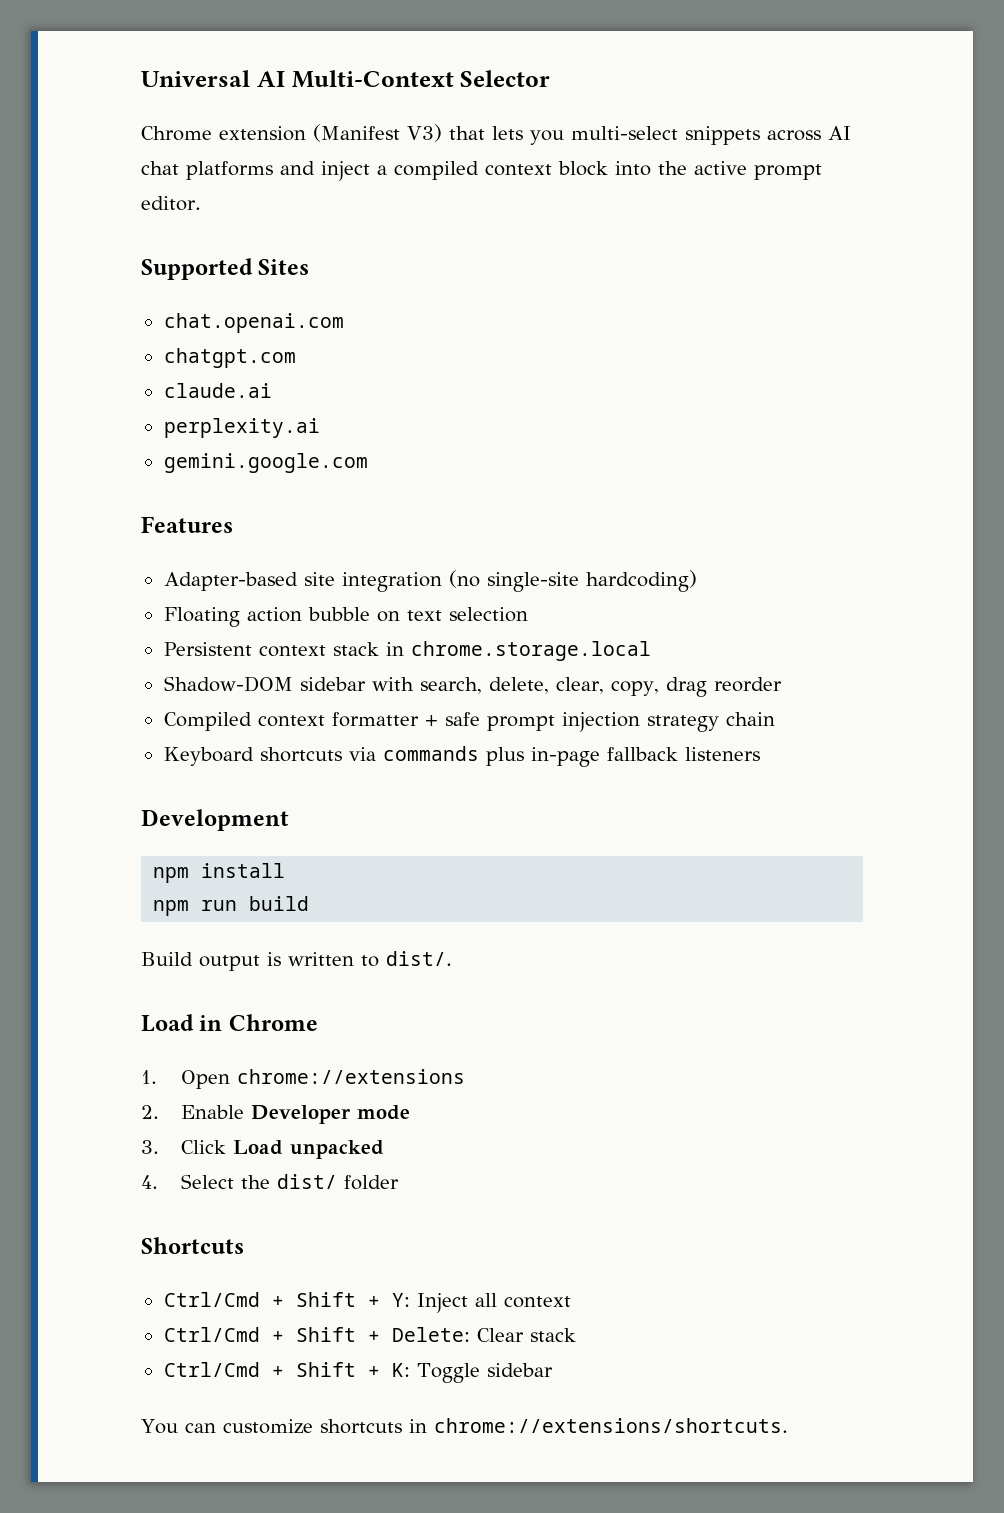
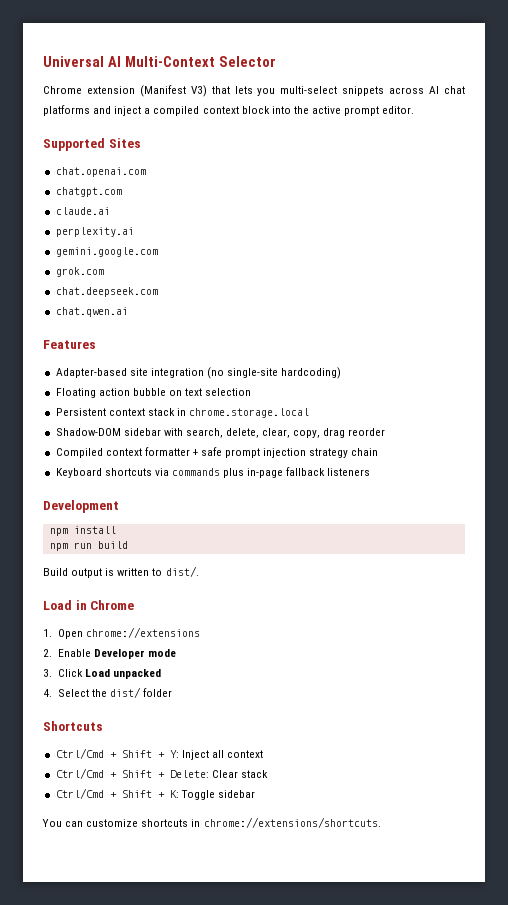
(368, 463) none -> [55,267,104,277] [55,287,158,297] [55,307,128,317] // grok.com // chat.deepseek.com // chat.qwen.ai

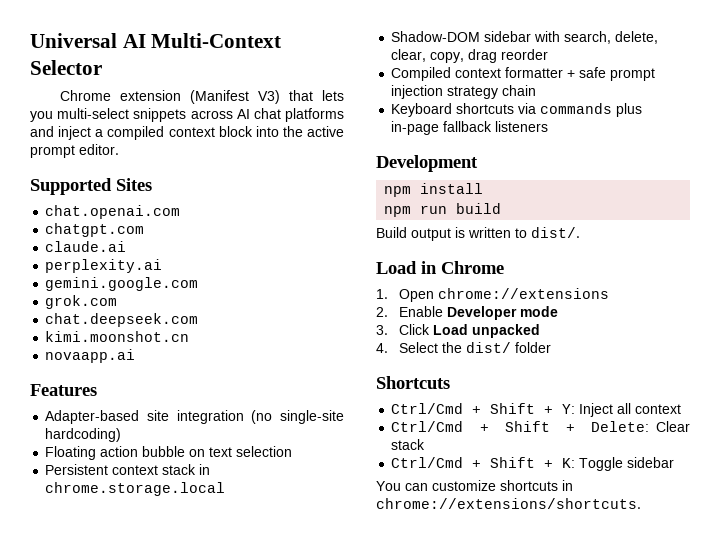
[55,307,128,317] chat.qwen.ai -> [45,331,190,342] [45,349,136,363] kimi.moonshot.cn // novaapp.ai

